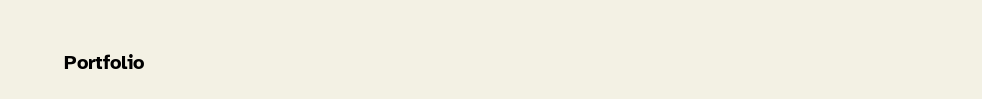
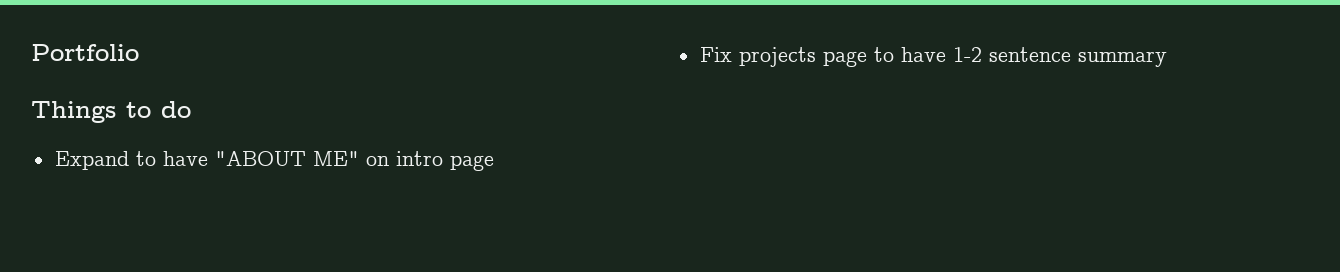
(144, 61) none -> [31,101,191,123] [54,151,494,171] [699,47,1167,67] // Things to do // Expand to have "ABOUT ME" on intro page // Fix projects page to have 1-2 sentence summary

